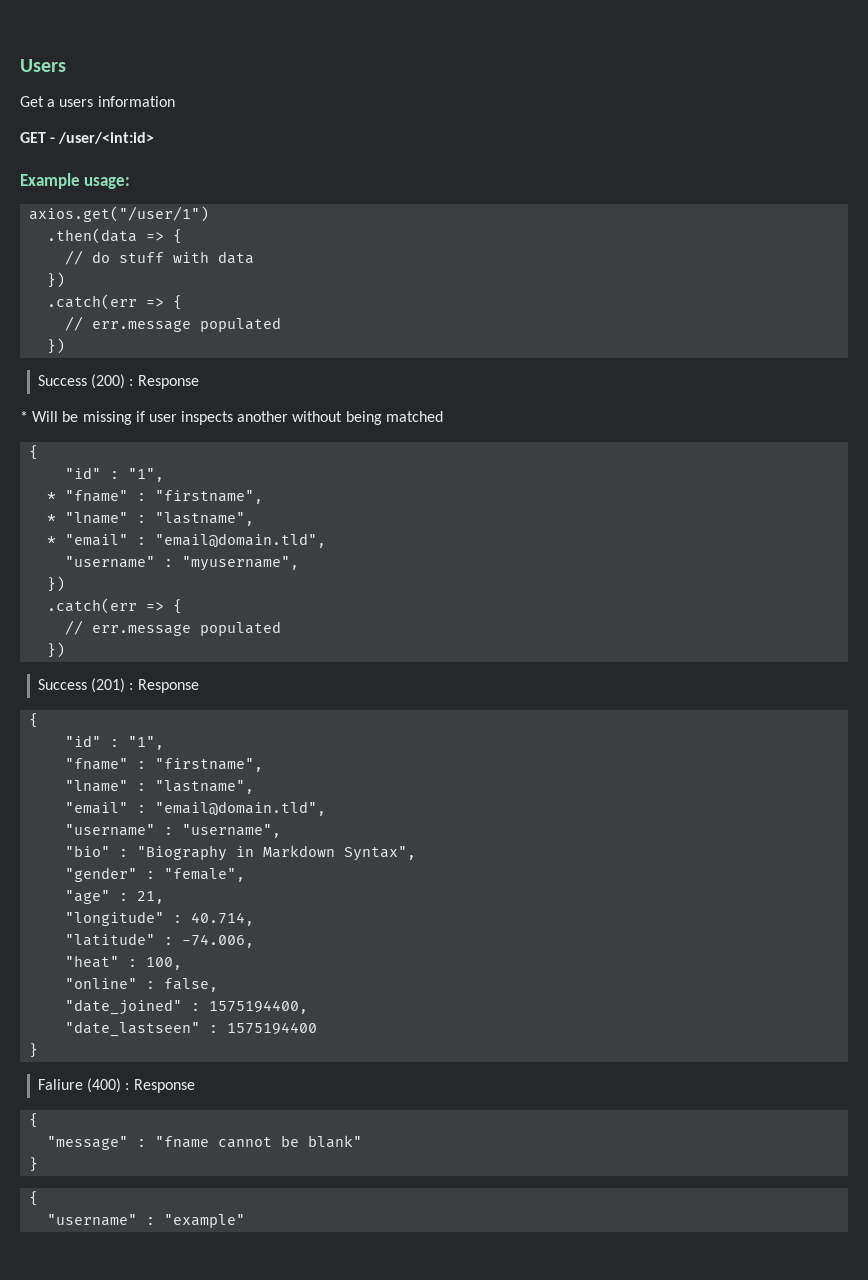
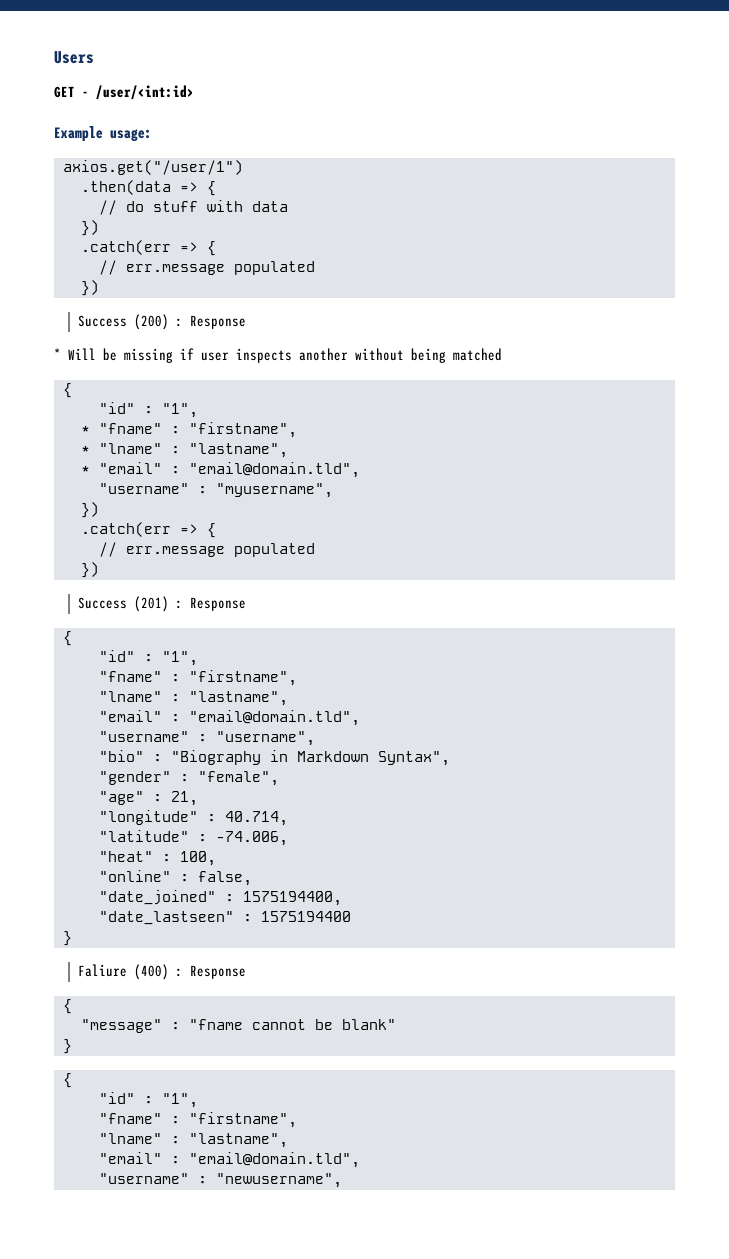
[20,96,175,107] // Get a users information -> (94, 57) none
[47,1214,246,1228] // "username" : "example" -> [98,1092,198,1108] [98,1112,297,1128] [98,1133,288,1148] [98,1152,360,1168] [98,1173,342,1188] // "id" : "1", // "fname" : "firstname", // "lname" : "lastname", // "email" : "email@domain.tld", // "username" : "newusername",

